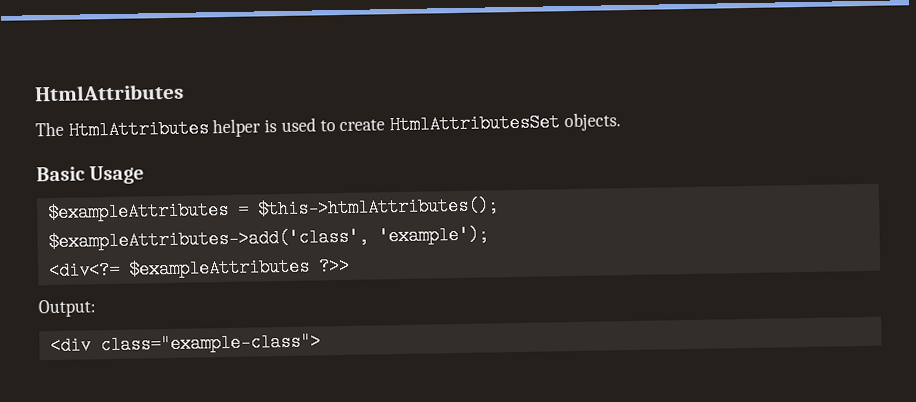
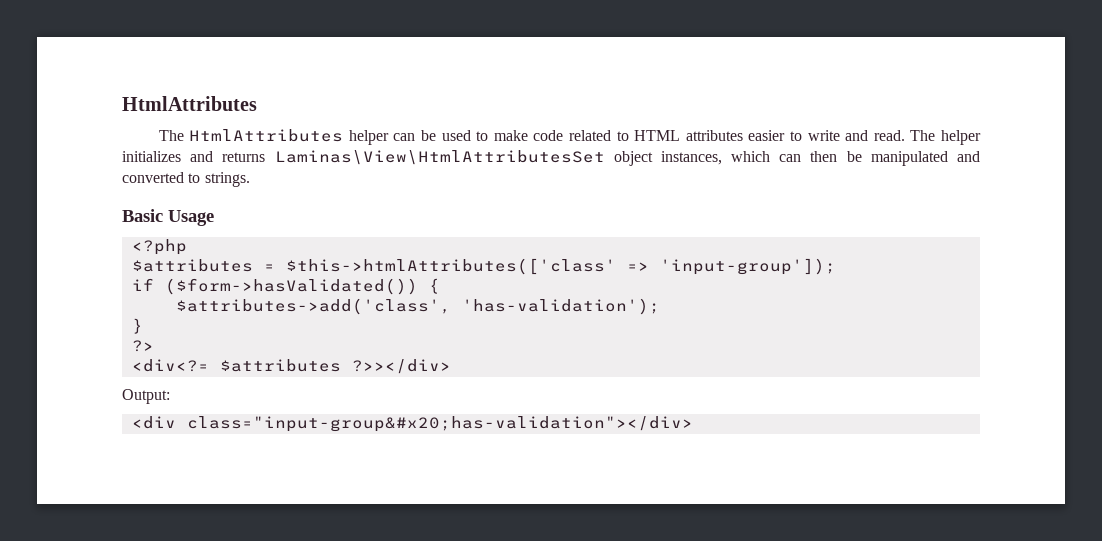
[264,112,621,135] [36,165,145,185] [46,196,499,223] [47,225,489,252] is used to create HtmlAttributesSet objects. // Basic Usage // $exampleAttributes = $this->htmlAttributes(); // $exampleAttributes->add('class', 'example'); -> [393,130,982,145] [122,150,980,166] [122,172,250,187] [122,209,214,226] [131,239,187,255] [131,258,836,275] [131,278,440,295] [175,298,660,315] [131,318,143,334] [131,340,154,352] can be used to make code related to HTML attributes easier to write and read. The helper initializes and returns Laminas\View\HtmlAttributesSet object instances, which can then be manipulated and converted to strings. // Basic Usage // <?php // $attributes = $this->htmlAttributes(['class' => 'input-group']); // if ($form->hasValidated()) { // $attributes->add('class', 'has-validation'); // } // ?>
[127,256,350,279] $exampleAttributes ?>> -> [219,359,451,374] $attributes ?>></div>
[99,332,321,355] class="example-class"> -> [186,416,693,432] class="input-group&#x20;has-validation"></div>

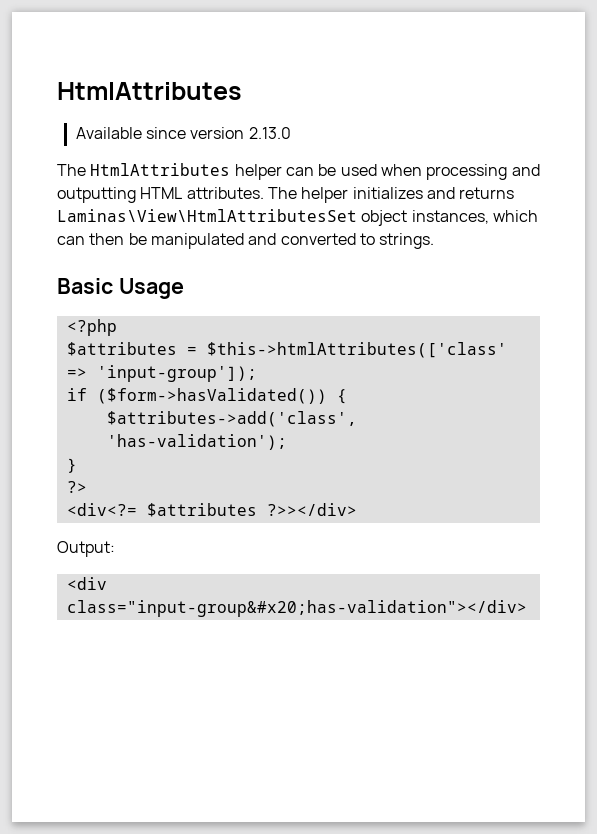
[122,96,257,111] HtmlAttributes -> [57,82,242,100] [75,127,291,139] HtmlAttributes // Available since version 2.13.0
[476,130,905,141] to make code related to HTML attributes easier to write and read. -> [380,164,540,180] [57,187,264,203] when processing and outputting HTML attributes.

